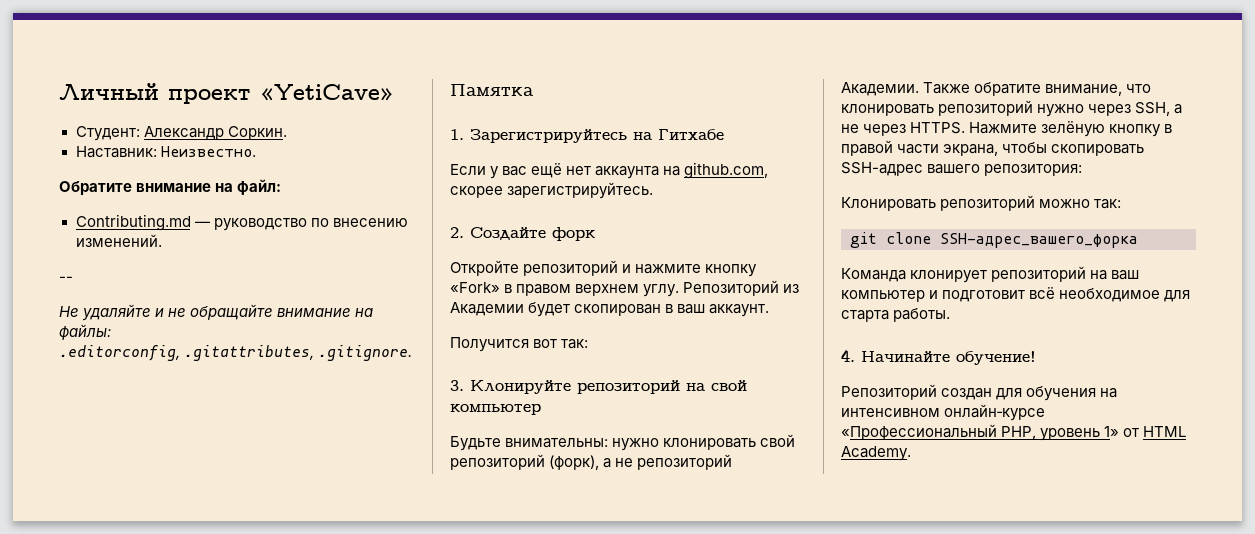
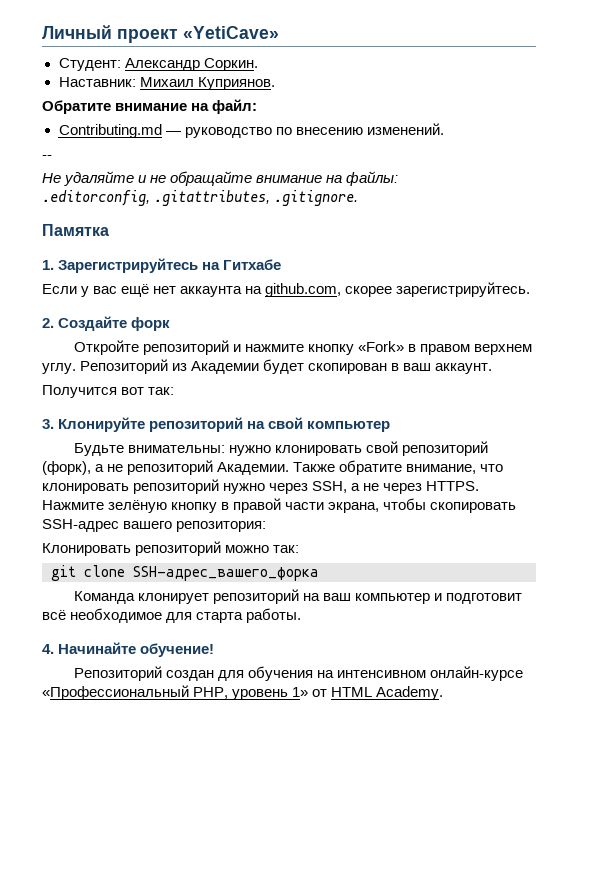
[160,146,256,157] Неизвестно. -> [139,77,275,90] Михаил Куприянов.

